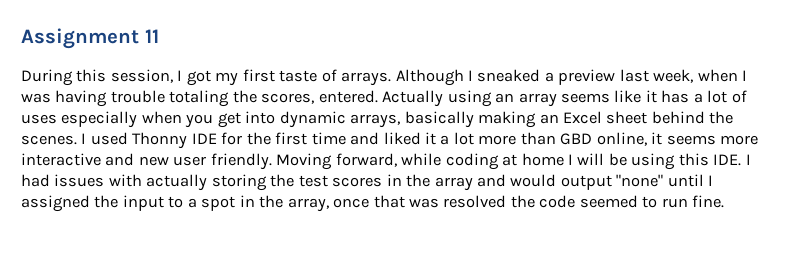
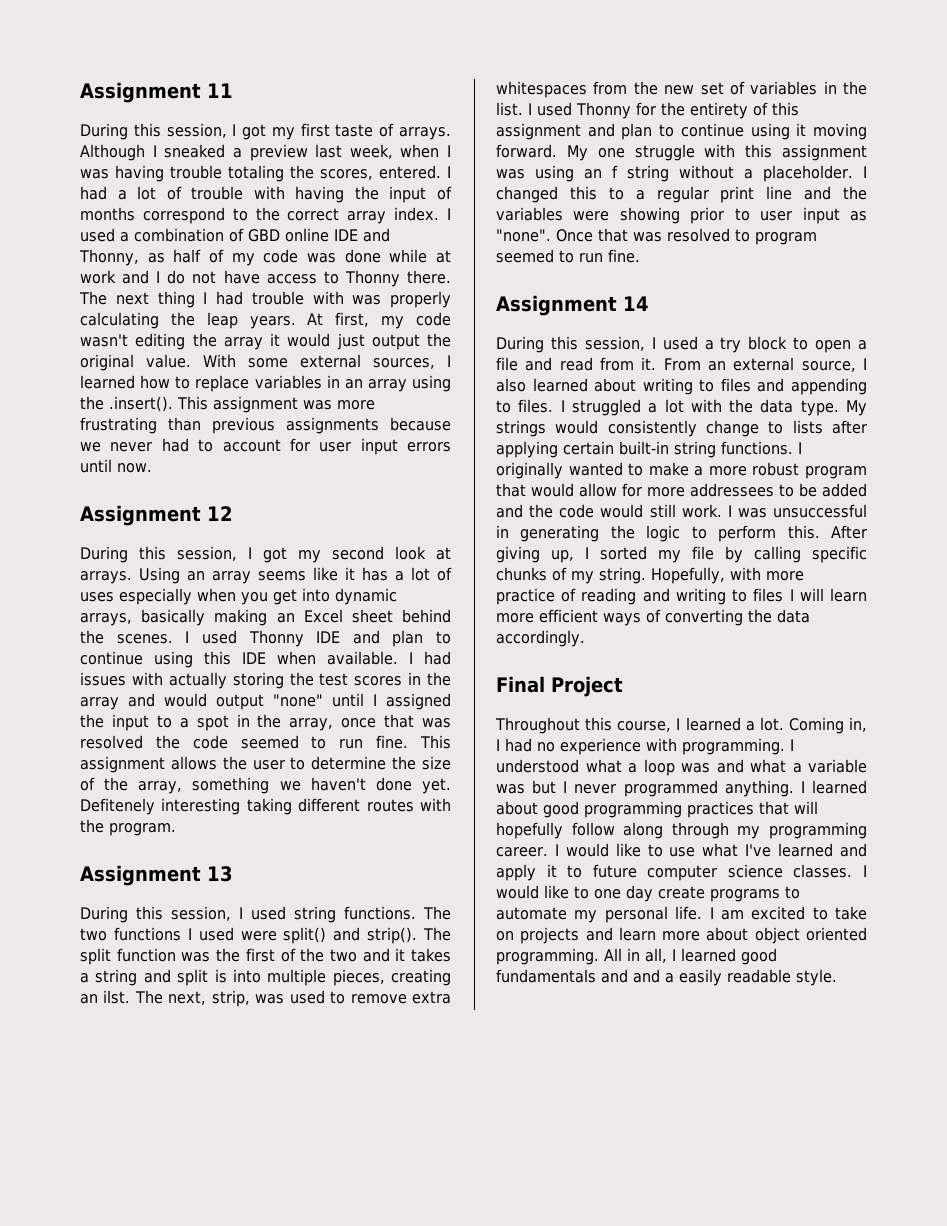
[382,90,492,107] Actually using -> [447,166,451,178] [80,186,452,203] [80,207,451,224] [80,228,390,242] [79,249,451,266] [80,270,451,287] [79,291,451,308] [80,312,451,329] [80,333,451,350] [80,354,451,371] [80,375,451,392] [80,396,375,413] [80,417,451,434] [80,438,451,455] [80,459,152,473] [80,505,233,526] [80,546,451,563] [80,567,180,584] I had a lot of trouble with having the input of months correspond to the correct array index. I used a combination of GBD online IDE and Thonny, as half of my code was done while at work and I do not have access to Thonny there. The next thing I had trouble with was properly calculating the leap years. At first, my code wasn't editing the array it would just output the original value. With some external sources, I learned how to replace variables in an array using the .insert(). This assignment was more frustrating than previous assignments because we never had to account for user input errors until now. // Assignment 12 // During this session, I got my second look at arrays. Using
[221,132,759,146] [21,153,742,170] for the first time and liked it a lot more than GBD online, it seems more interactive and new user friendly. Moving forward, while coding at home I will be using this IDE. -> [352,630,451,647] [80,651,398,668] and plan to continue using this IDE when available.
(725, 201) none -> [419,735,451,749] [80,756,451,773] [80,777,451,794] [80,798,451,815] [80,819,176,836] [80,865,233,886] [80,906,451,923] [80,927,451,944] [80,948,451,965] [80,969,451,986] [80,990,452,1007] [496,81,867,98] [496,102,799,119] [496,123,867,140] [496,144,867,161] [496,165,867,182] [496,186,867,203] [496,207,867,224] [496,228,817,245] [496,249,640,263] [496,295,649,316] [496,336,867,353] [496,357,867,372] [496,378,867,395] [496,399,867,416] [496,420,867,437] [496,441,802,458] [496,462,867,479] [496,483,867,497] [496,504,867,518] [496,525,867,542] [496,546,867,563] [496,567,804,584] [496,588,867,605] [496,609,810,626] [496,630,585,647] [496,676,623,697] [495,717,867,734] [496,738,794,755] [496,759,867,776] [496,780,867,797] [496,801,818,818] [496,822,867,839] [496,843,867,857] [496,864,867,881] [496,885,800,902] [496,906,867,923] [496,927,867,944] [496,948,777,965] [496,969,837,986] This assignment allows the user to determine the size of the array, something we haven't done yet. Defitenely interesting taking different routes with the program. // Assignment 13 // During this session, I used string functions. The two functions I used were split() and strip(). The split function was the first of the two and it takes a string and split is into multiple pieces, creating an ilst. The next, strip, was used to remove extra whitespaces from the new set of variables in the list. I used Thonny for the entirety of this assignment and plan to continue using it moving forward. My one struggle with this assignment was using an f string without a placeholder. I changed this to a regular print line and the variables were showing prior to user input as "none". Once that was resolved to program seemed to run fine. // Assignment 14 // During this session, I used a try block to open a file and read from it. From an external source, I also learned about writing to files and appending to files. I struggled a lot with the data type. My strings would consistently change to lists after applying certain built-in string functions. I originally wanted to make a more robust program that would allow for more addressees to be added and the code would still work. I was unsuccessful in generating the logic to perform this. After giving up, I sorted my file by calling specific chunks of my string. Hopefully, with more practice of reading and writing to files I will learn more efficient ways of converting the data accordingly. // Final Project // Throughout this course, I learned a lot. Coming in, I had no experience with programming. I understood what a loop was and what a variable was but I never programmed anything. I learned about good programming practices that will hopefully follow along through my programming career. I would like to use what I've learned and apply it to future computer science classes. I would like to one day create programs to automate my personal life. I am excited to take on projects and learn more about object oriented programming. All in all, I learned good fundamentals and and a easily readable style.

